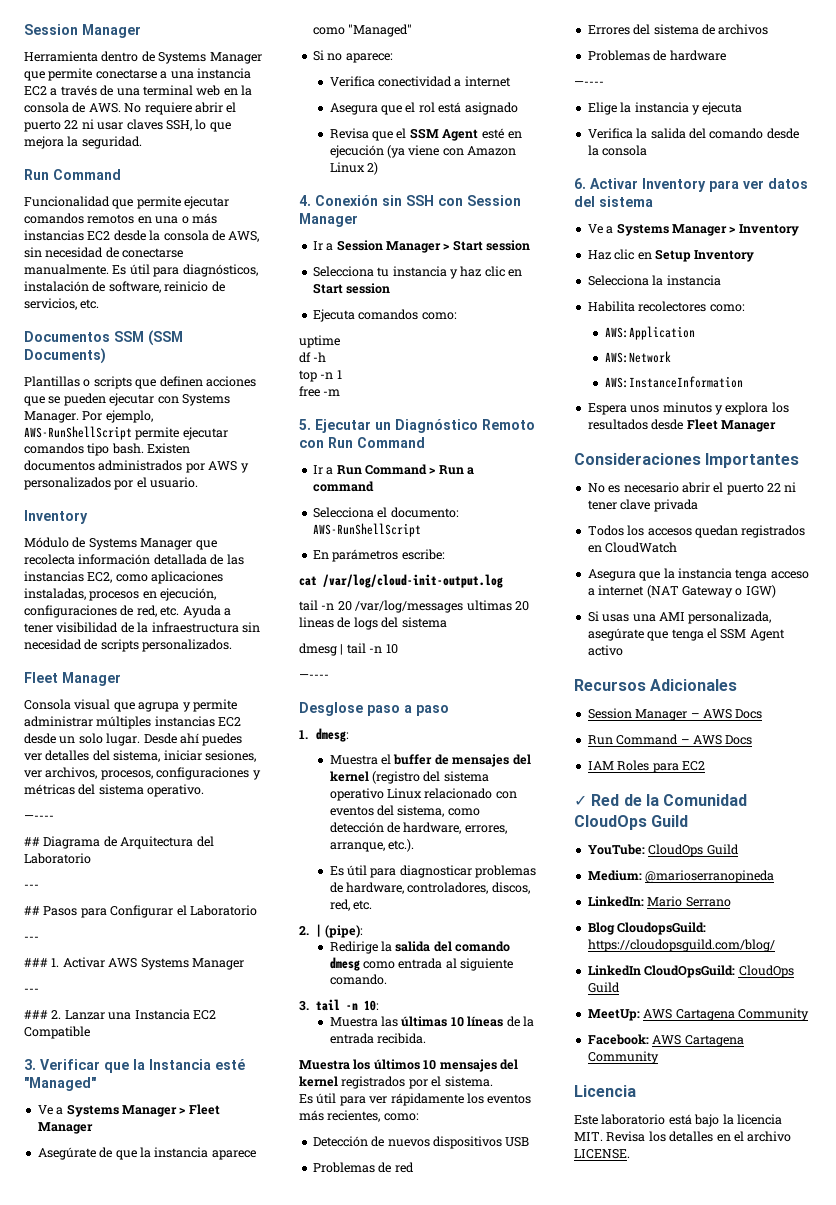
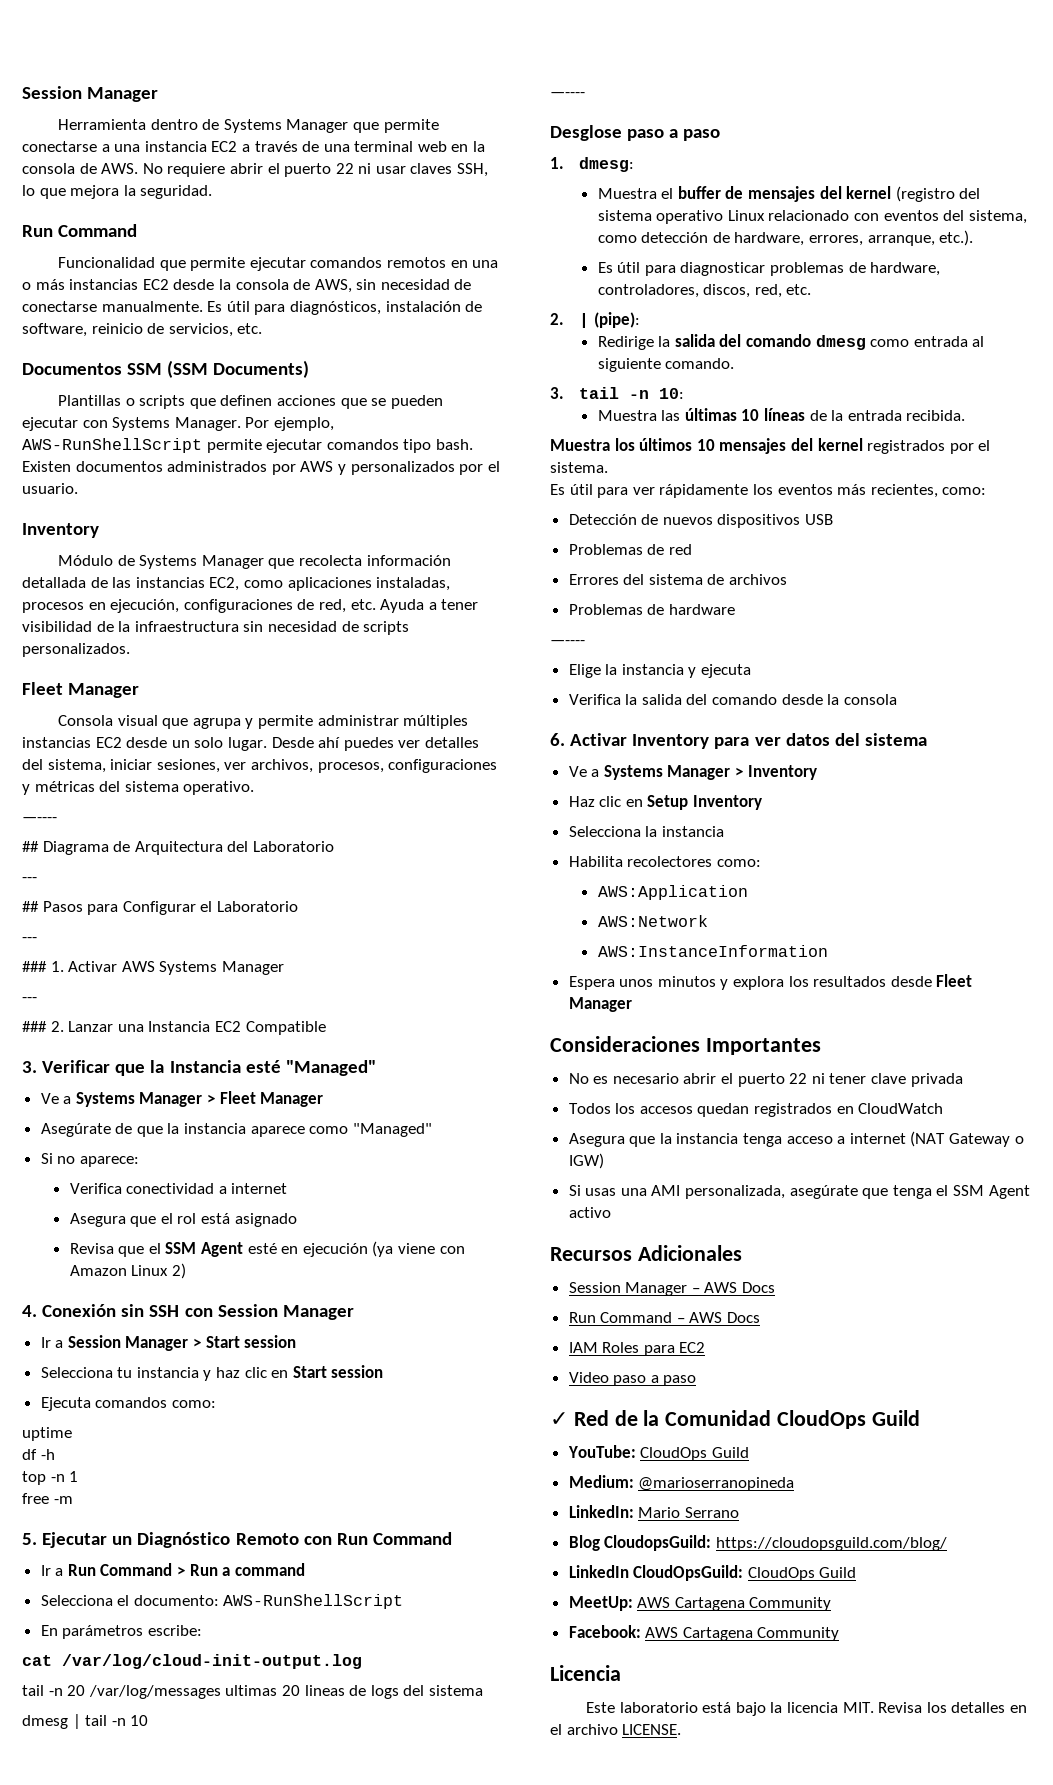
(705, 766) none -> [568,1372,697,1386] // Video paso a paso

